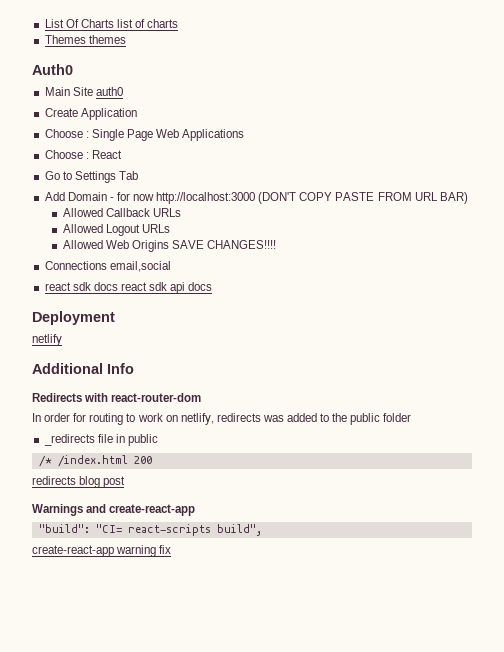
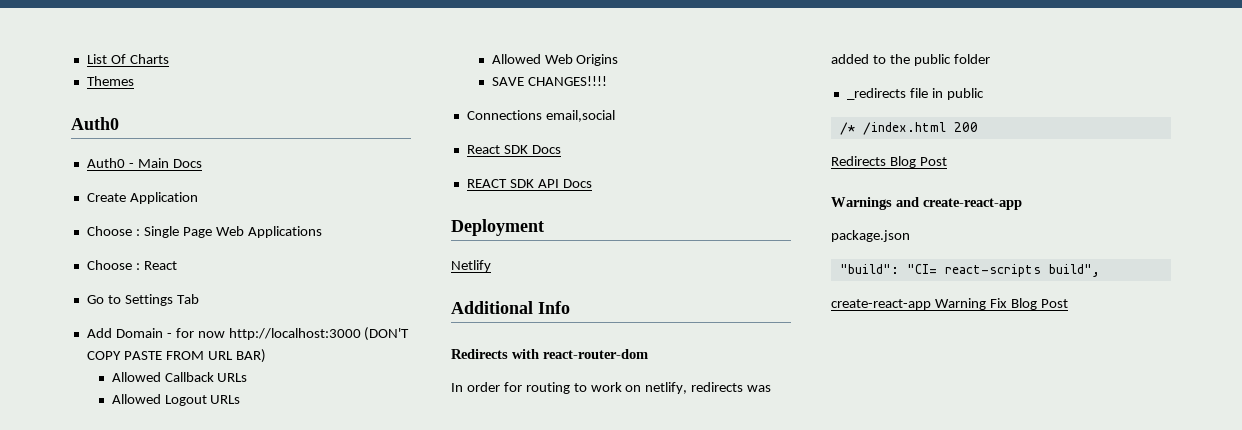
[116,19,179,28] list of charts -> (169, 59) none
[88,35,126,44] themes -> (134, 81) none
[44,87,123,96] Main Site auth0 -> [86,158,202,168] Auth0 - Main Docs
(169, 246) none -> (619, 60) //
[44,282,213,294] react sdk docs react sdk api docs -> [466,145,561,154] [466,179,592,188] React SDK Docs // REACT SDK API Docs
[32,334,62,346] netlify -> [451,260,491,272] Netlify
[32,476,126,488] redirects blog post -> [831,156,947,168] Redirects Blog Post
(196, 510) none -> [831,230,910,242] // package.json
[116,545,172,557] warning fix -> [934,298,1068,310] Warning Fix Blog Post

